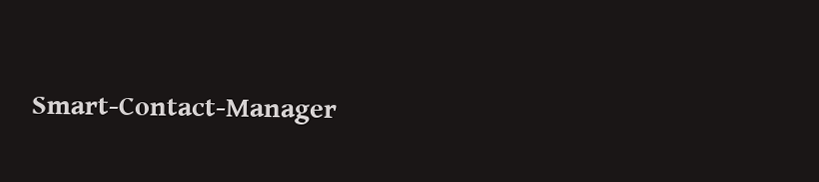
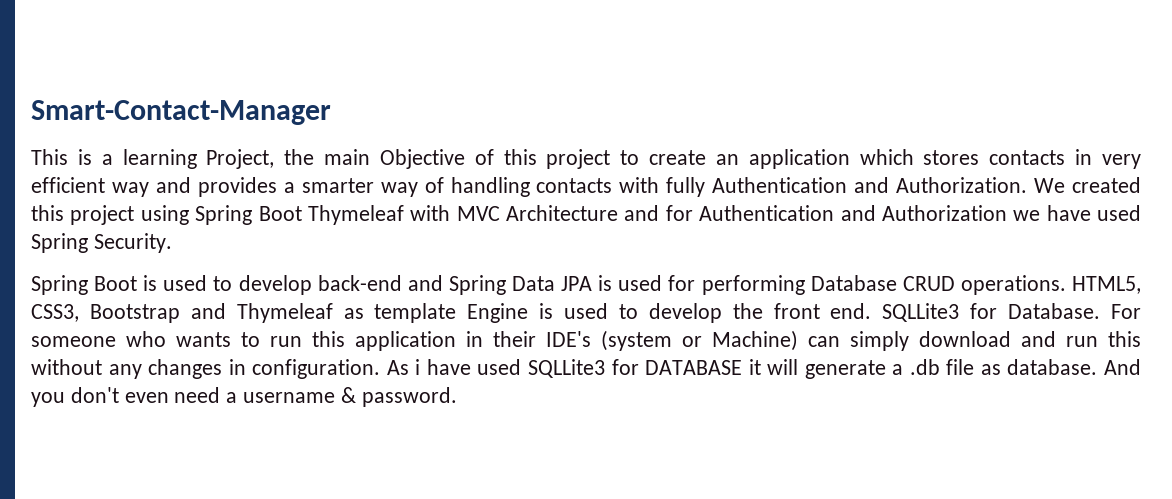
(337, 110) none -> [31,149,1142,169] [31,177,1141,197] [31,205,1141,225] [31,233,172,253] [31,275,1141,295] [31,303,1141,323] [31,330,1141,351] [31,359,1141,379] [31,387,457,407] // This is a learning Project, the main Objective of this project to create an application which stores contacts in very efficient way and provides a smarter way of handling contacts with fully Authentication and Authorization. We created this project using Spring Boot Thymeleaf with MVC Architecture and for Authentication and Authorization we have used Spring Security. // Spring Boot is used to develop back-end and Spring Data JPA is used for performing Database CRUD operations. HTML5, CSS3, Bootstrap and Thymeleaf as template Engine is used to develop the front end. SQLLite3 for Database. For someone who wants to run this application in their IDE's (system or Machine) can simply download and run this without any changes in configuration. As i have used SQLLite3 for DATABASE it will generate a .db file as database. And you don't even need a username & password.

